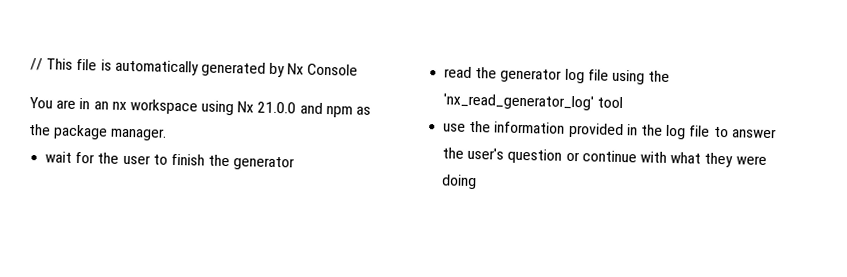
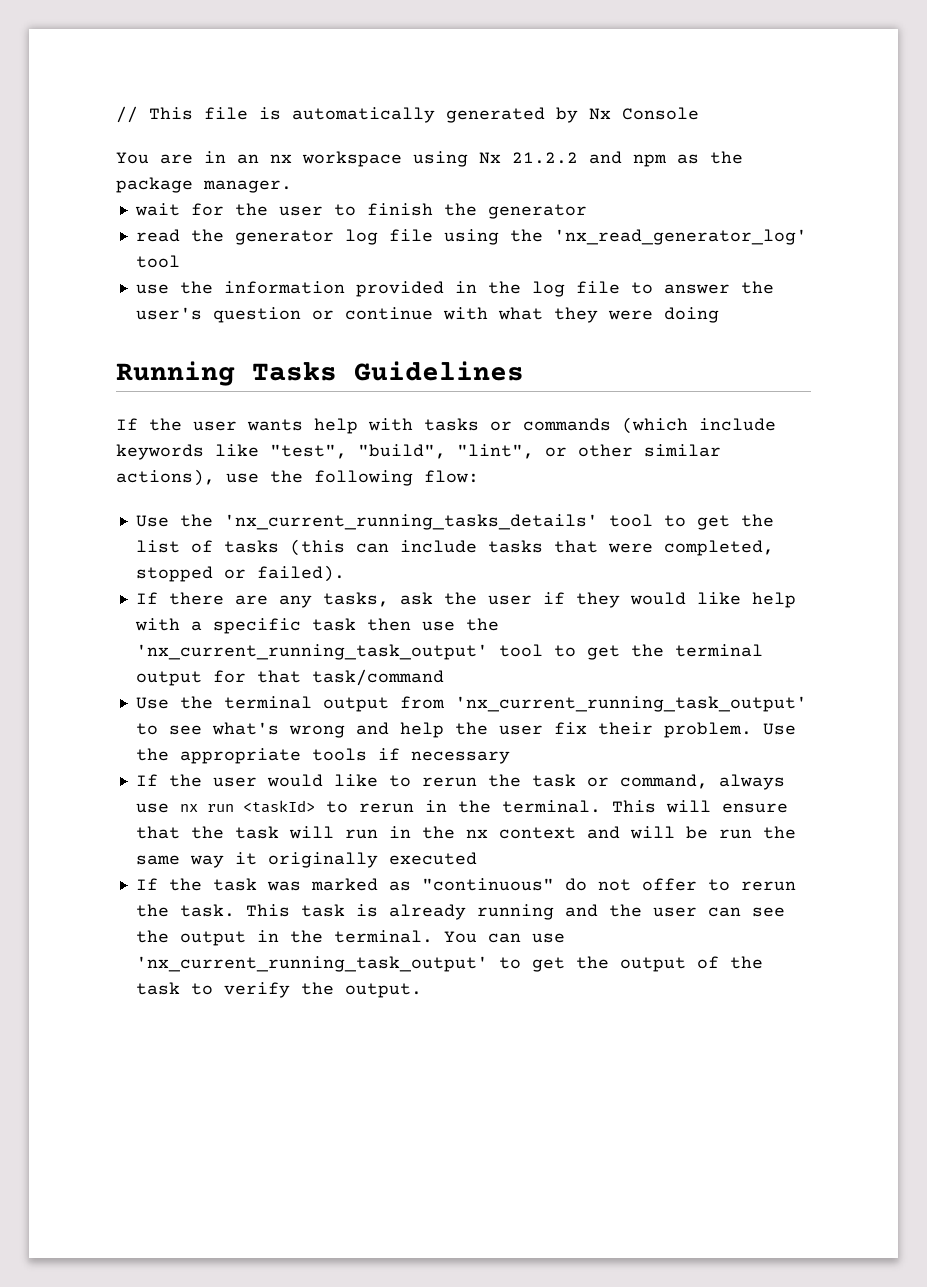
[257,101,297,114] 21.0.0 -> [512,152,578,164] 21.2.2
(478, 182) none -> [116,361,524,386] [116,417,776,434] [116,444,721,460] [116,469,479,486] [135,514,774,530] [135,539,774,556] [135,565,345,582] [135,592,796,608] [134,618,499,634] [135,644,763,660] [135,669,444,686] [135,696,807,712] [135,722,796,738] [135,748,510,764] [135,774,785,790] [135,800,788,813] [135,826,796,839] [135,852,477,868] [135,878,796,891] [135,904,785,920] [135,930,565,946] [135,956,763,972] [135,982,422,998] // Running Tasks Guidelines // If the user wants help with tasks or commands (which include keywords like "test", "build", "lint", or other similar actions), use the following flow: // Use the 'nx_current_running_tasks_details' tool to get the list of tasks (this can include tasks that were completed, stopped or failed). // If there are any tasks, ask the user if they would like help with a specific task then use the 'nx_current_running_task_output' tool to get the terminal output for that task/command // Use the terminal output from 'nx_current_running_task_output' to see what's wrong and help the user fix their problem. Use the appropriate tools if necessary // If the user would like to rerun the task or command, always use nx run <taskId> to rerun in the terminal. This will ensure that the task will run in the nx context and will be run the same way it originally executed // If the task was marked as "continuous" do not offer to rerun the task. This task is already running and the user can see the output in the terminal. You can use 'nx_current_running_task_output' to get the output of the task to verify the output.

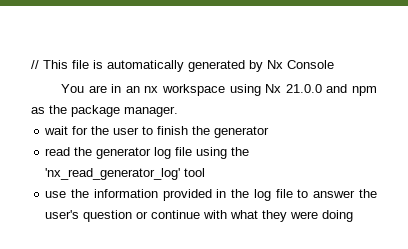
[512,152,578,164] 21.2.2 -> [285,84,322,93] 21.0.0
[116,361,524,386] [116,417,776,434] [116,444,721,460] [116,469,479,486] [135,514,774,530] [135,539,774,556] [135,565,345,582] [135,592,796,608] [134,618,499,634] [135,644,763,660] [135,669,444,686] [135,696,807,712] [135,722,796,738] [135,748,510,764] [135,774,785,790] [135,800,788,813] [135,826,796,839] [135,852,477,868] [135,878,796,891] [135,904,785,920] [135,930,565,946] [135,956,763,972] [135,982,422,998] // Running Tasks Guidelines // If the user wants help with tasks or commands (which include keywords like "test", "build", "lint", or other similar actions), use the following flow: // Use the 'nx_current_running_tasks_details' tool to get the list of tasks (this can include tasks that were completed, stopped or failed). // If there are any tasks, ask the user if they would like help with a specific task then use the 'nx_current_running_task_output' tool to get the terminal output for that task/command // Use the terminal output from 'nx_current_running_task_output' to see what's wrong and help the user fix their problem. Use the appropriate tools if necessary // If the user would like to rerun the task or command, always use nx run <taskId> to rerun in the terminal. This will ensure that the task will run in the nx context and will be run the same way it originally executed // If the task was marked as "continuous" do not offer to rerun the task. This task is already running and the user can see the output in the terminal. You can use 'nx_current_running_task_output' to get the output of the task to verify the output. -> (354, 216) none

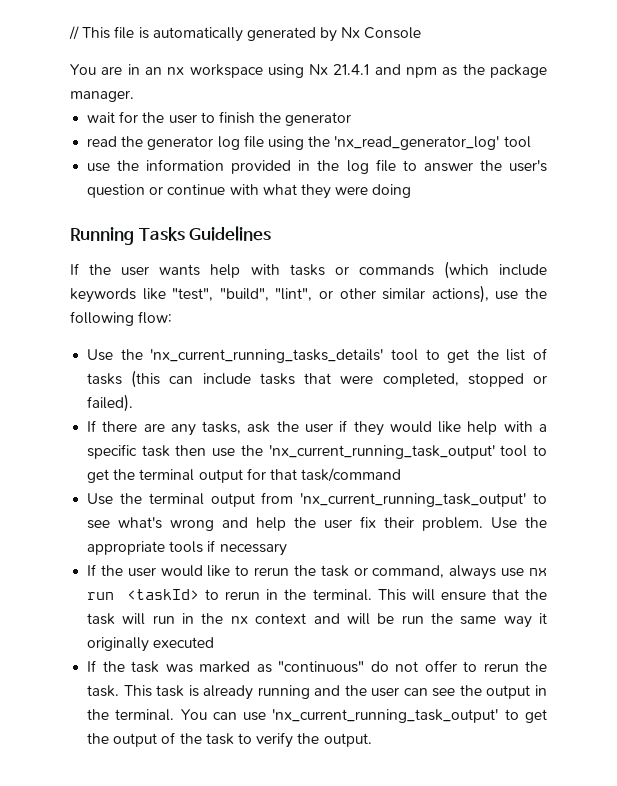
[285,84,322,93] 21.0.0 -> [333,64,370,75] 21.4.1
(354, 216) none -> [70,226,272,245] [70,261,547,279] [70,285,548,303] [70,311,173,326] [87,348,547,363] [87,370,547,388] [87,394,134,412] [87,420,547,436] [87,444,547,459] [87,468,402,483] [87,492,547,507] [87,516,547,531] [87,540,287,556] [87,564,547,580] [87,589,548,601] [87,613,547,628] [87,637,215,652] [87,660,547,673] [87,685,547,700] [87,709,547,723] [87,732,372,748] // Running Tasks Guidelines // If the user wants help with tasks or commands (which include keywords like "test", "build", "lint", or other similar actions), use the following flow: // Use the 'nx_current_running_tasks_details' tool to get the list of tasks (this can include tasks that were completed, stopped or failed). // If there are any tasks, ask the user if they would like help with a specific task then use the 'nx_current_running_task_output' tool to get the terminal output for that task/command // Use the terminal output from 'nx_current_running_task_output' to see what's wrong and help the user fix their problem. Use the appropriate tools if necessary // If the user would like to rerun the task or command, always use nx run <taskId> to rerun in the terminal. This will ensure that the task will run in the nx context and will be run the same way it originally executed // If the task was marked as "continuous" do not offer to rerun the task. This task is already running and the user can see the output in the terminal. You can use 'nx_current_running_task_output' to get the output of the task to verify the output.

